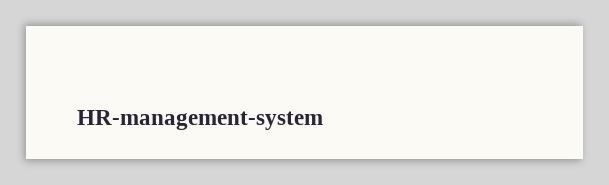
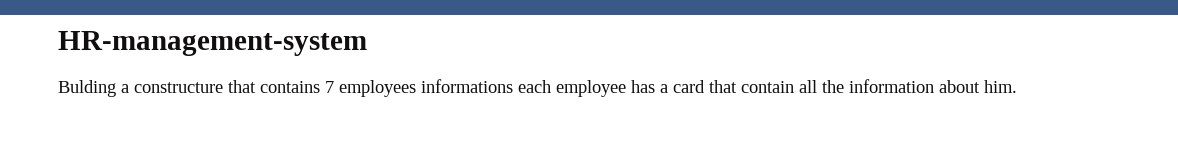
(323, 120) none -> [58,79,1017,97] // Bulding a constructure that contains 7 employees informations each employee has a card that contain all the information about him.

